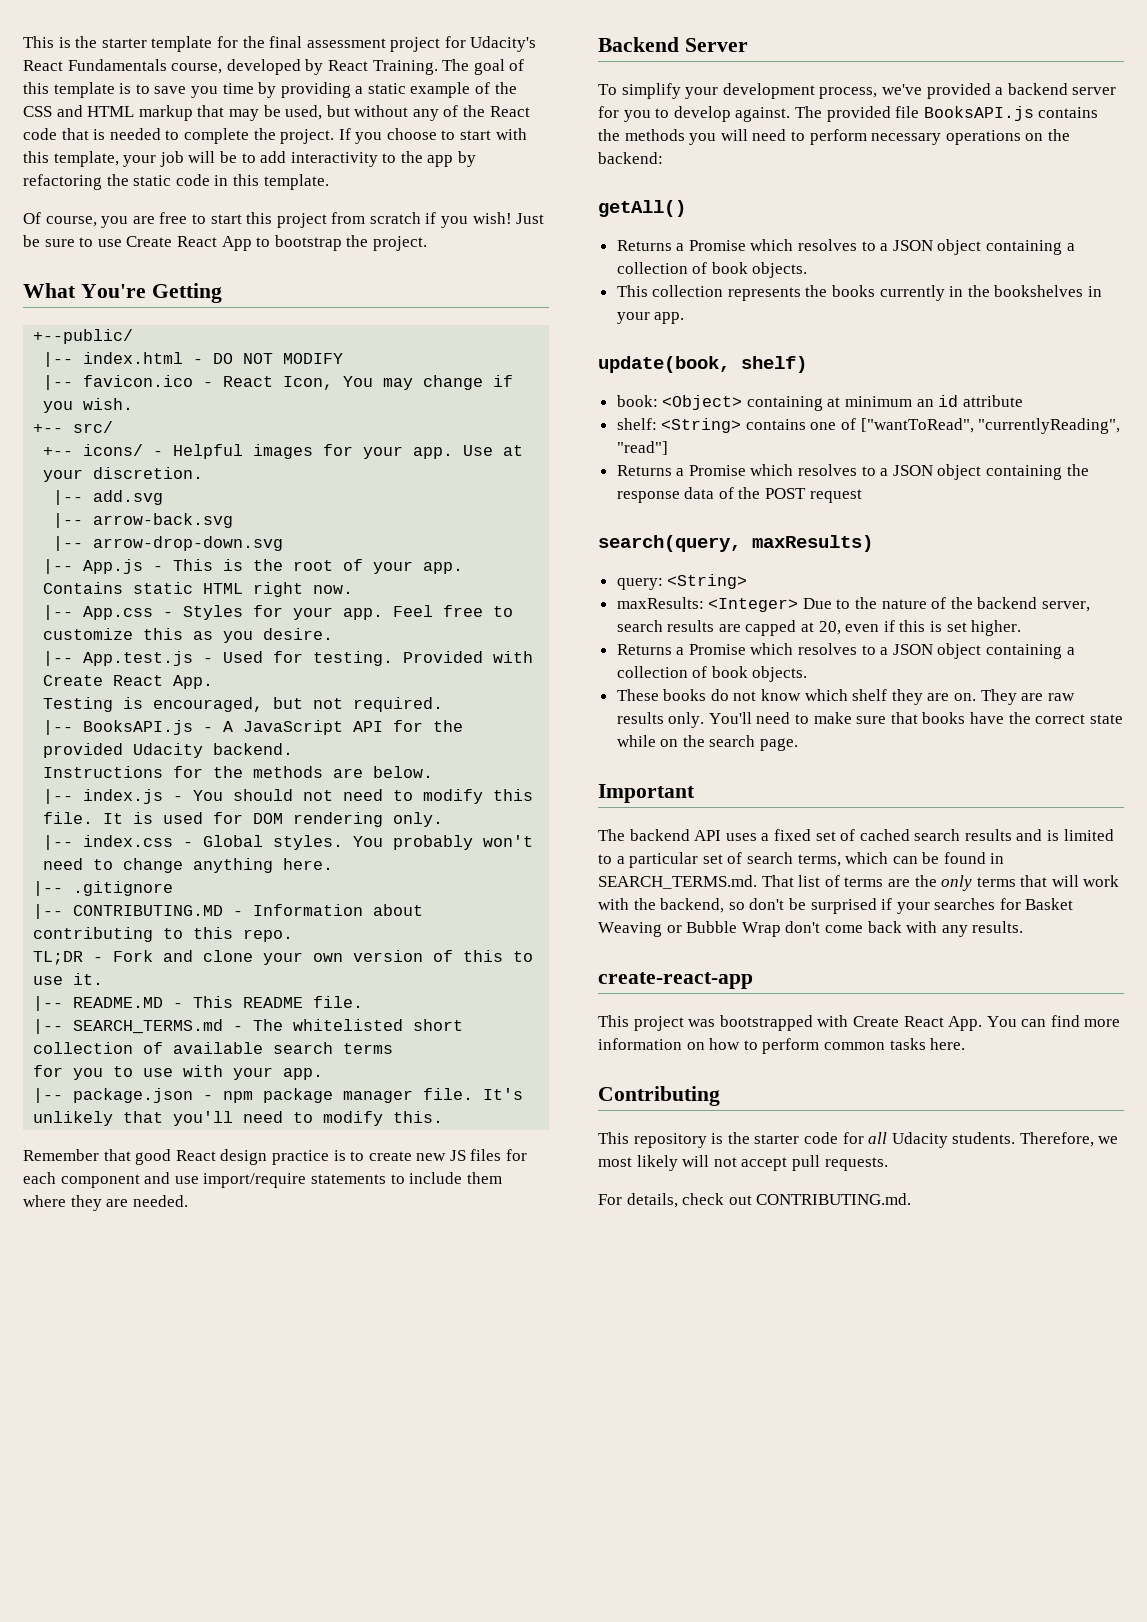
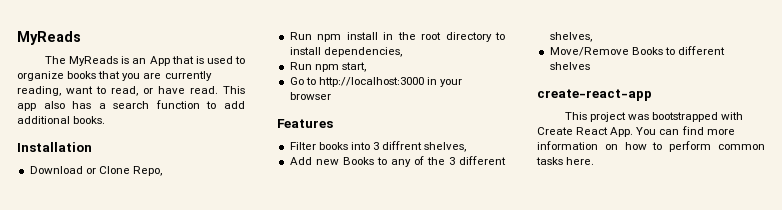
[23,36,537,52] [23,59,525,75] [23,82,517,98] [23,105,530,121] [23,128,527,144] [23,151,477,167] [23,174,329,190] [23,212,545,228] [23,235,427,251] [23,283,222,303] [33,329,134,344] [43,352,344,367] [43,375,514,390] [43,398,134,413] [33,421,114,433] [43,444,524,459] [43,467,204,482] [53,490,164,505] [53,513,234,528] [53,536,284,551] [43,559,464,574] [43,582,354,597] [43,605,514,620] [43,628,334,643] [43,651,534,666] [43,675,214,689] [43,697,444,712] [43,720,464,735] [43,743,294,758] [43,766,434,778] [43,789,534,804] [43,812,444,827] [43,835,534,850] [43,858,334,873] [33,881,174,896] [33,904,424,919] [33,927,294,942] [33,950,534,965] [33,973,104,985] [33,996,364,1011] [33,1019,464,1034] [33,1042,394,1054] [33,1065,324,1080] [33,1088,524,1103] [33,1111,444,1126] [23,1149,528,1165] [23,1172,502,1188] [23,1195,188,1211] [598,37,748,52] [598,83,1117,99] [598,106,1099,122] [598,129,1070,145] [598,152,663,164] [598,200,686,217] [616,239,1075,255] [616,262,808,278] [616,285,1103,301] [616,312,685,324] [598,356,807,373] [616,395,1023,411] [616,418,1121,434] [616,441,668,455] [616,464,1089,480] [616,487,862,503] [598,535,873,552] [616,574,748,590] [616,597,1091,612] [616,620,1022,636] [616,643,1075,659] [616,666,808,682] [616,689,1075,705] [616,712,1123,728] [616,735,799,751] [598,784,695,803] [598,829,1114,841] [598,852,1005,868] [598,875,1120,891] [598,898,1074,914] [598,921,1024,937] This is the starter template for the final assessment project for Udacity's React Fundamentals course, developed by React Training. The goal of this template is to save you time by providing a static example of the CSS and HTML markup that may be used, but without any of the React code that is needed to complete the project. If you choose to start with this template, your job will be to add interactivity to the app by refactoring the static code in this template. // Of course, you are free to start this project from scratch if you wish! Just be sure to use Create React App to bootstrap the project. // What You're Getting // +--public/ // |-- index.html - DO NOT MODIFY // |-- favicon.ico - React Icon, You may change if you wish. // +-- src/ // +-- icons/ - Helpful images for your app. Use at your discretion. // |-- add.svg // |-- arrow-back.svg // |-- arrow-drop-down.svg // |-- App.js - This is the root of your app. Contains static HTML right now. // |-- App.css - Styles for your app. Feel free to customize this as you desire. // |-- App.test.js - Used for testing. Provided with Create React App. // Testing is encouraged, but not required. // |-- BooksAPI.js - A JavaScript API for the provided Udacity backend. // Instructions for the methods are below. // |-- index.js - You should not need to modify this file. It is used for DOM rendering only. // |-- index.css - Global styles. You probably won't need to change anything here. // |-- .gitignore // |-- CONTRIBUTING.MD - Information about contributing to this repo. // TL;DR - Fork and clone your own version of this to use it. // |-- README.MD - This README file. // |-- SEARCH_TERMS.md - The whitelisted short collection of available search terms // for you to use with your app. // |-- package.json - npm package manager file. It's unlikely that you'll need to modify this. // Remember that good React design practice is to create new JS files for each component and use import/require statements to include them where they are needed. // Backend Server // To simplify your development process, we've provided a backend server for you to develop against. The provided file BooksAPI.js contains the methods you will need to perform necessary operations on the backend: // getAll() // Returns a Promise which resolves to a JSON object containing a collection of book objects. // This collection represents the books currently in the bookshelves in your app. // update(book, shelf) // book: <Object> containing at minimum an id attribute // shelf: <String> contains one of ["wantToRead", "currentlyReading", "read"] // Returns a Promise which resolves to a JSON object containing the response data of the POST request // search(query, maxResults) // query: <String> // maxResults: <Integer> Due to the nature of the backend server, search results are capped at 20, even if this is set higher. // Returns a Promise which resolves to a JSON object containing a collection of book objects. // These books do not know which shelf they are on. They are raw results only. You'll need to make sure that books have the correct state while on the search page. // Important // The backend API uses a fixed set of cached search results and is limited to a particular set of search terms, which can be found in SEARCH_TERMS.md. That list of terms are the only terms that will work with the backend, so don't be surprised if your searches for Basket Weaving or Bubble Wrap don't come back with any results. -> [17,31,81,45] [45,56,245,66] [17,71,212,81] [17,86,245,96] [17,100,246,111] [17,116,106,124] [17,142,92,152] [29,166,162,176] [289,32,505,42] [289,47,402,57] [289,62,366,72] [289,77,463,87] [289,92,331,100] [277,119,333,128] [289,141,467,152] [289,156,506,167] [549,32,592,42] [549,46,725,56] [549,62,590,70] MyReads // The MyReads is an App that is used to organize books that you are currently reading, want to read, or have read. This app also has a search function to add additional books. // Installation // Download or Clone Repo, // Run npm install in the root directory to install dependencies, // Run npm start, // Go to http://localhost:3000 in your browser // Features // Filter books into 3 diffrent shelves, // Add new Books to any of the 3 different shelves, // Move/Remove Books to different shelves
[598,1086,720,1106] [598,1132,1119,1148] [598,1155,888,1171] [598,1193,912,1208] // Contributing // This repository is the starter code for all Udacity students. Therefore, we most likely will not accept pull requests. // For details, check out CONTRIBUTING.md. -> (595, 161) none

